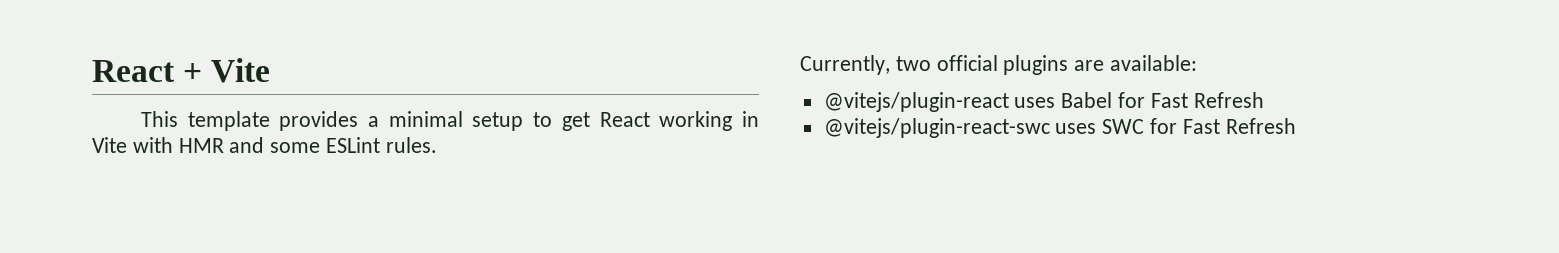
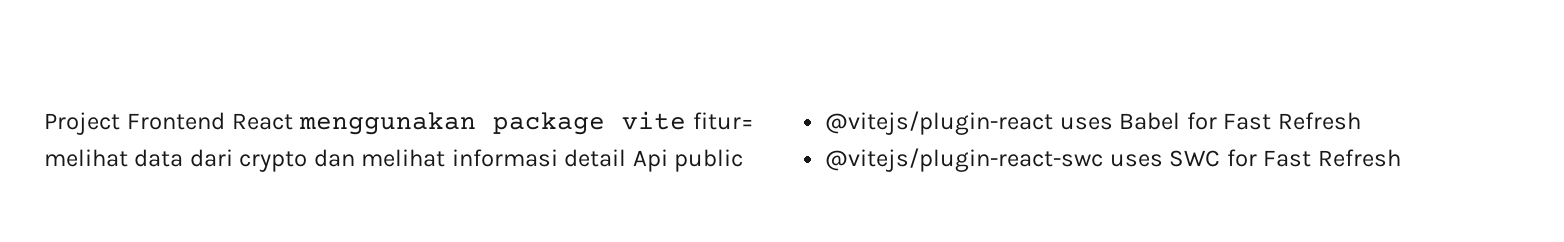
[92,58,271,83] [140,111,759,131] [92,137,437,153] [800,55,1198,75] React + Vite // This template provides a minimal setup to get React working in Vite with HMR and some ESLint rules. // Currently, two official plugins are available: -> [44,111,755,135] [44,149,744,172] Project Frontend React menggunakan package vite fitur= melihat data dari crypto dan melihat informasi detail Api public

